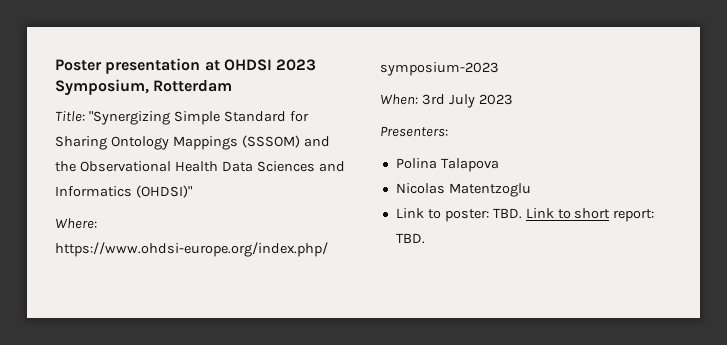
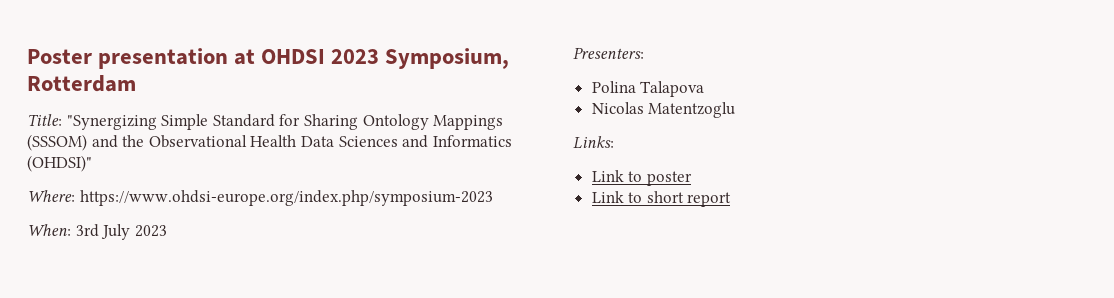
[395,208,522,222] // Link to poster: TBD. -> [573,136,614,149] [591,170,692,186] // Links: // Link to poster //
[613,209,655,222] [395,233,425,244] report: TBD. -> [687,192,732,207] report

